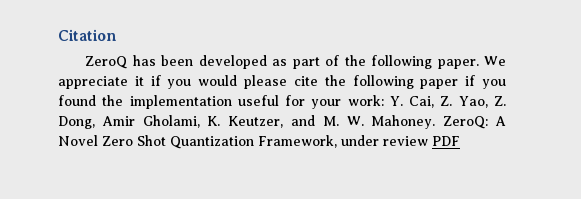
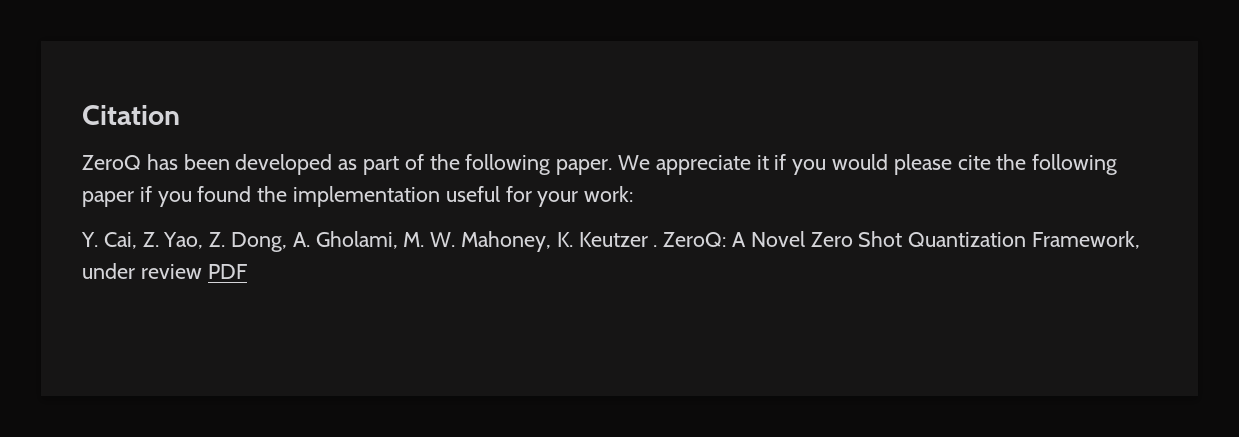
(384, 100) none -> (634, 194) //
[101,115,436,129] Amir Gholami, K. Keutzer, and M. W. Mahoney. -> [292,231,658,252] A. Gholami, M. W. Mahoney, K. Keutzer .

